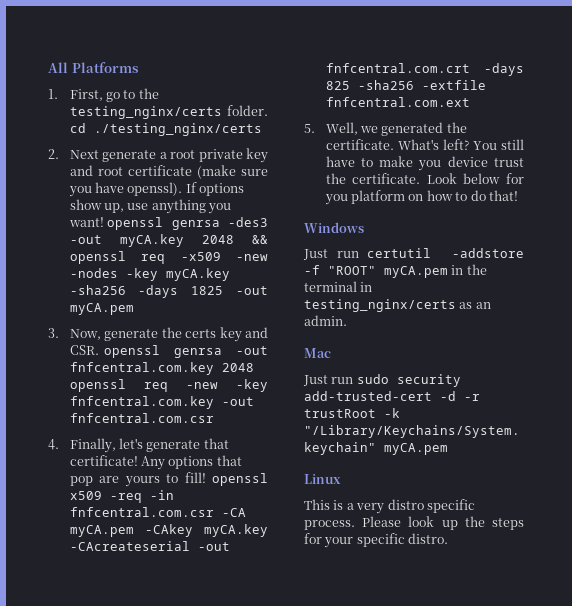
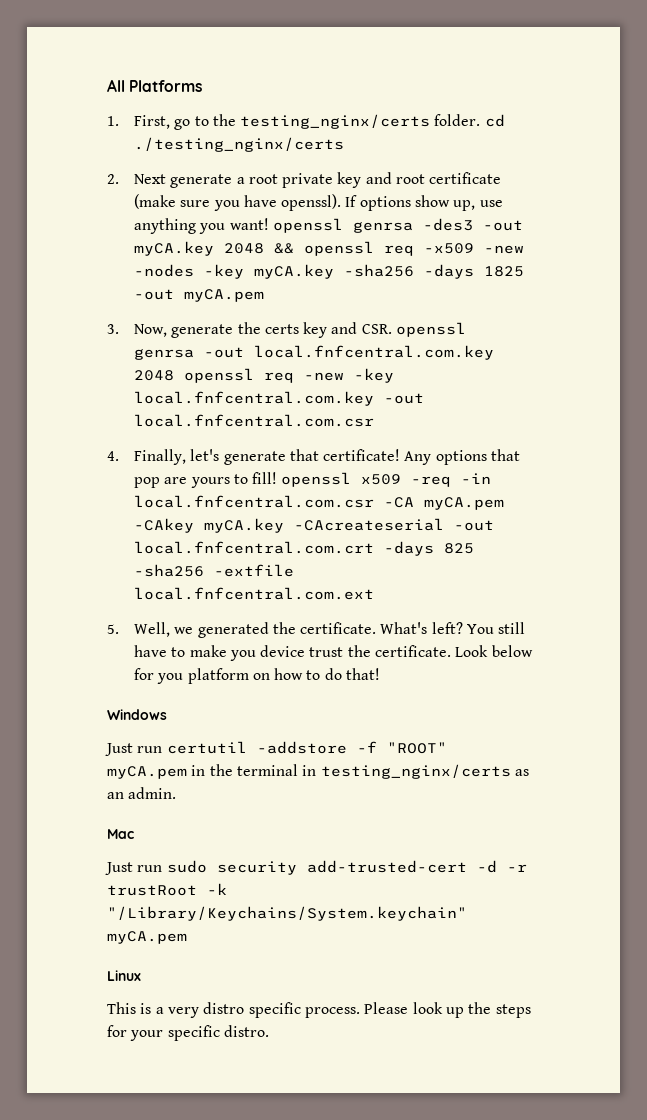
[69,362,214,375] fnfcentral.com.key -> [253,345,494,360] local.fnfcentral.com.key
[69,396,254,409] [69,413,214,423] fnfcentral.com.key -out fnfcentral.com.csr -> [133,391,424,406] [133,414,374,427] local.fnfcentral.com.key -out local.fnfcentral.com.csr
[69,507,214,517] fnfcentral.com.csr -> [133,495,374,508] local.fnfcentral.com.csr
[325,63,470,73] fnfcentral.com.crt -> [133,541,374,554] local.fnfcentral.com.crt
[325,97,470,107] fnfcentral.com.ext -> [133,587,374,600] local.fnfcentral.com.ext

